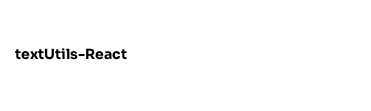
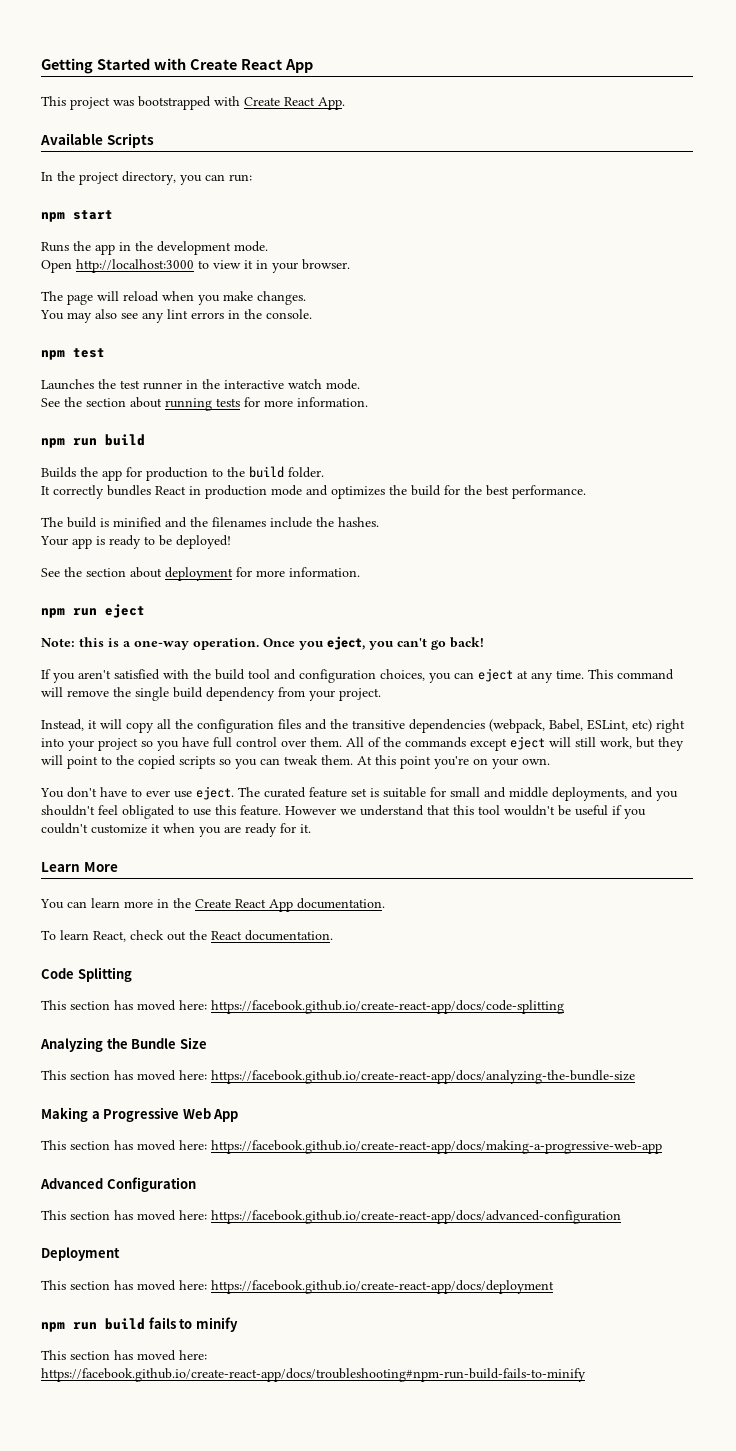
[15,48,127,60] textUtils-React -> [41,58,313,74] [41,96,345,110] [40,133,154,148] [41,171,252,185] [41,210,113,222] [41,241,268,255] [41,259,350,273] [41,291,306,305] [40,309,312,323] [41,348,105,360] [41,379,360,390] [41,397,368,411] [41,434,145,448] [41,466,324,481] [41,485,586,499] [41,517,379,528] [40,535,231,549] [41,567,360,581] [41,604,145,618] [41,636,484,650] [41,668,674,683] [41,687,381,701] [41,719,685,733] [41,736,684,751] [41,755,550,769] [40,786,678,801] [41,805,646,819] [41,823,311,837] [41,862,118,872] [40,898,385,912] [41,930,333,942] [41,967,132,982] [41,1000,564,1014] [40,1037,207,1052] [41,1070,635,1084] [41,1107,239,1122] [41,1140,662,1154] [40,1177,196,1192] [41,1210,621,1224] [41,1247,120,1261] [41,1280,554,1294] [41,1317,238,1332] [41,1350,207,1361] [41,1368,586,1382] Getting Started with Create React App // This project was bootstrapped with Create React App. // Available Scripts // In the project directory, you can run: // npm start // Runs the app in the development mode. // Open http://localhost:3000 to view it in your browser. // The page will reload when you make changes. // You may also see any lint errors in the console. // npm test // Launches the test runner in the interactive watch mode. // See the section about running tests for more information. // npm run build // Builds the app for production to the build folder. // It correctly bundles React in production mode and optimizes the build for the best performance. // The build is minified and the filenames include the hashes. // Your app is ready to be deployed! // See the section about deployment for more information. // npm run eject // Note: this is a one-way operation. Once you eject, you can't go back! // If you aren't satisfied with the build tool and configuration choices, you can eject at any time. This command will remove the single build dependency from your project. // Instead, it will copy all the configuration files and the transitive dependencies (webpack, Babel, ESLint, etc) right into your project so you have full control over them. All of the commands except eject will still work, but they will point to the copied scripts so you can tweak them. At this point you're on your own. // You don't have to ever use eject. The curated feature set is suitable for small and middle deployments, and you shouldn't feel obligated to use this feature. However we understand that this tool wouldn't be useful if you couldn't customize it when you are ready for it. // Learn More // You can learn more in the Create React App documentation. // To learn React, check out the React documentation. // Code Splitting // This section has moved here: https://facebook.github.io/create-react-app/docs/code-splitting // Analyzing the Bundle Size // This section has moved here: https://facebook.github.io/create-react-app/docs/analyzing-the-bundle-size // Making a Progressive Web App // This section has moved here: https://facebook.github.io/create-react-app/docs/making-a-progressive-web-app // Advanced Configuration // This section has moved here: https://facebook.github.io/create-react-app/docs/advanced-configuration // Deployment // This section has moved here: https://facebook.github.io/create-react-app/docs/deployment // npm run build fails to minify // This section has moved here: https://facebook.github.io/create-react-app/docs/troubleshooting#npm-run-build-fails-to-minify

